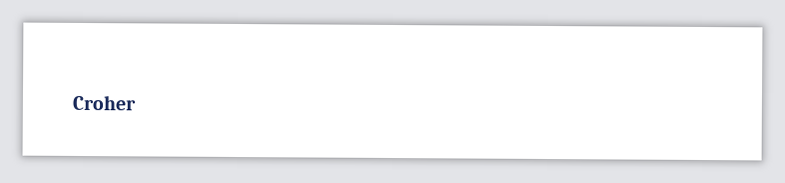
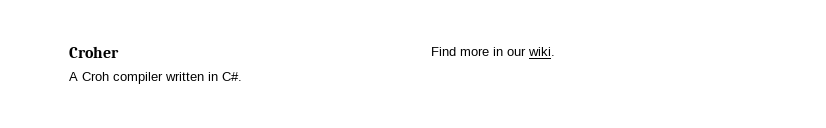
(136, 102) none -> [69,72,242,84] [431,47,555,56] // A Croh compiler written in C#. // Find more in our wiki.

